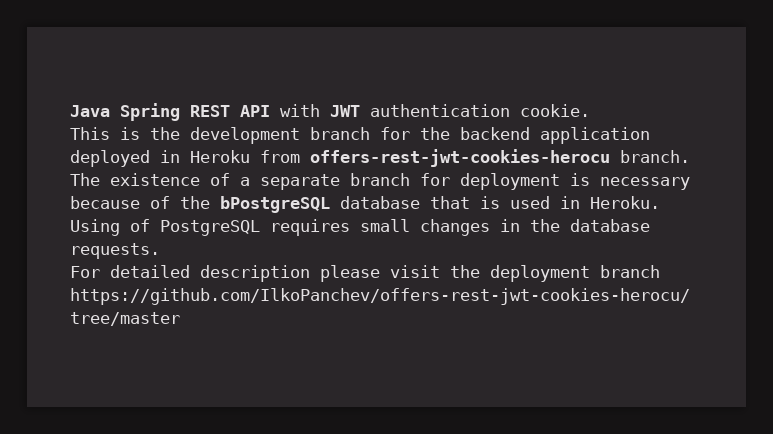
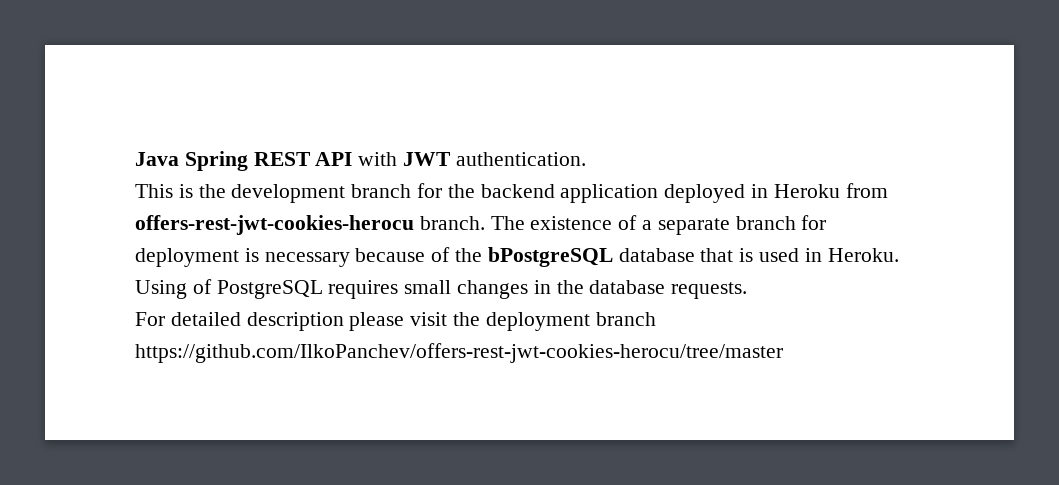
[370,104,590,117] authentication cookie. -> [455,152,586,166] authentication.

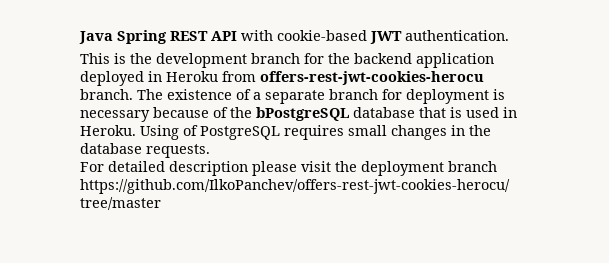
(398, 159) none -> [277,30,367,41] cookie-based

